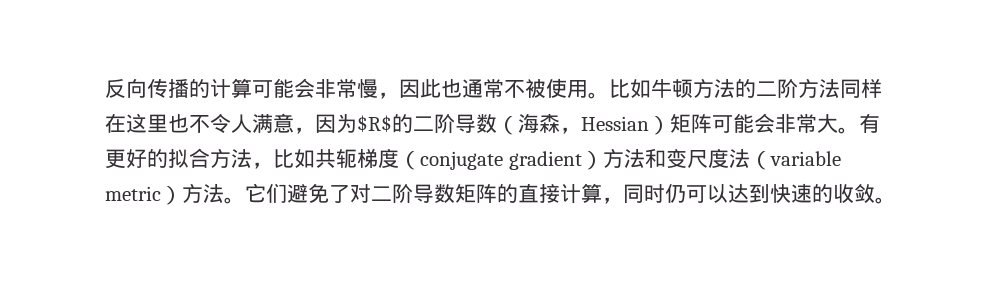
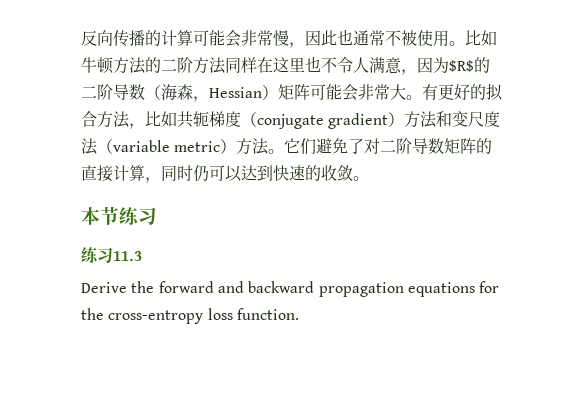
(896, 200) none -> [81,206,157,225] [81,247,142,263] [81,281,500,297] [81,308,299,324] // 本节练习 // 练习11.3 // Derive the forward and backward propagation equations for the cross-entropy loss function.

